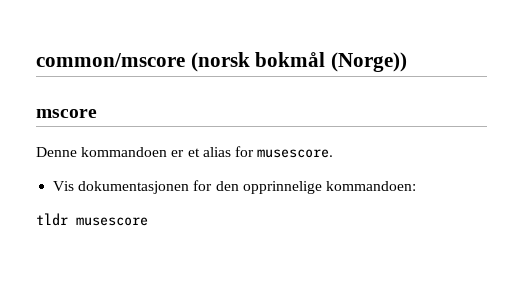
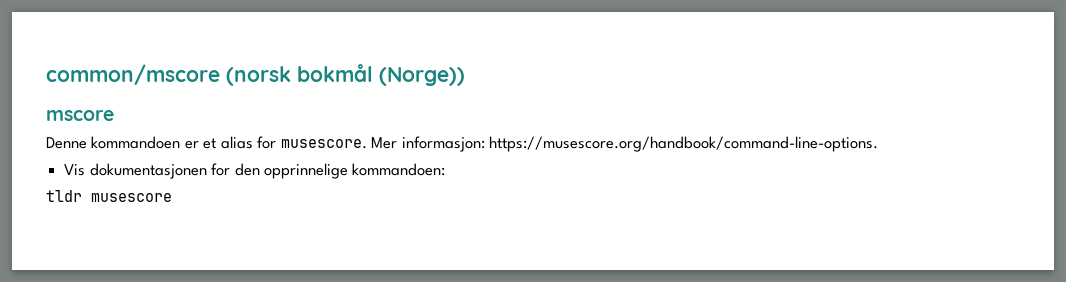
(334, 153) none -> [371,136,879,152] Mer informasjon: https://musescore.org/handbook/command-line-options.

